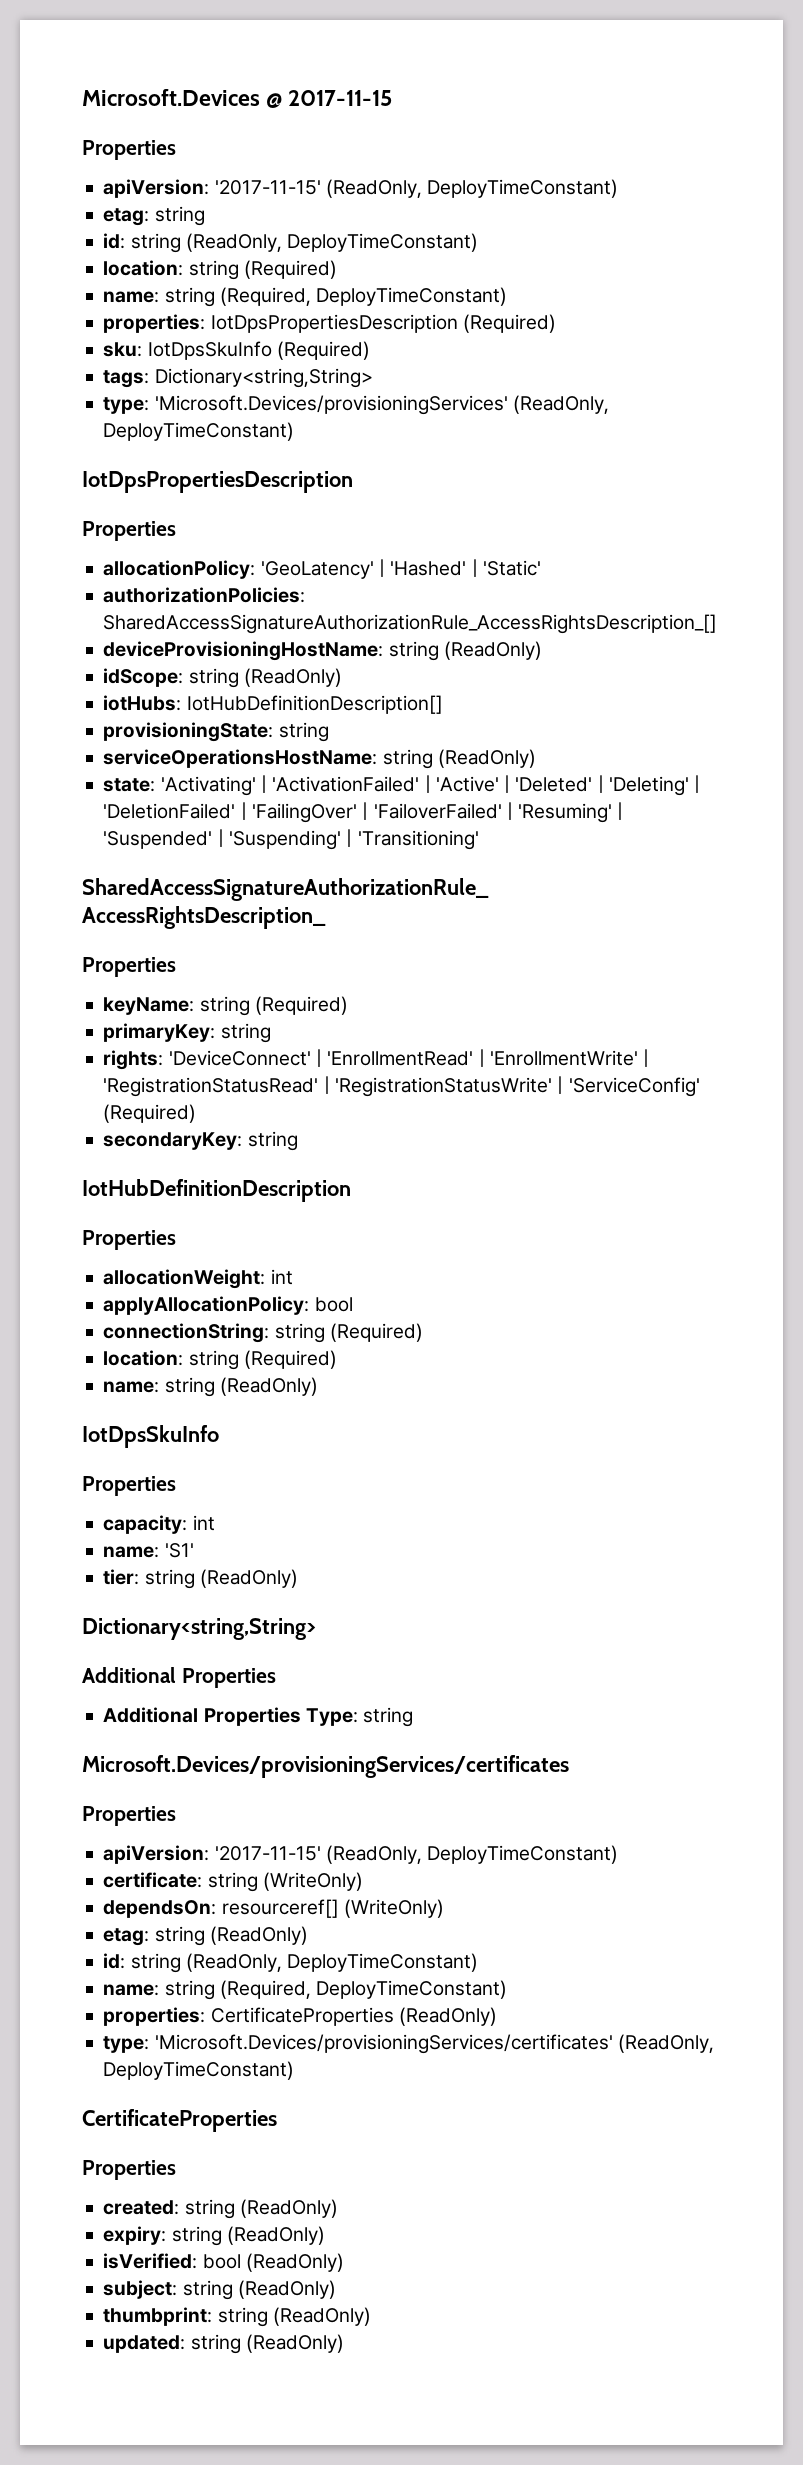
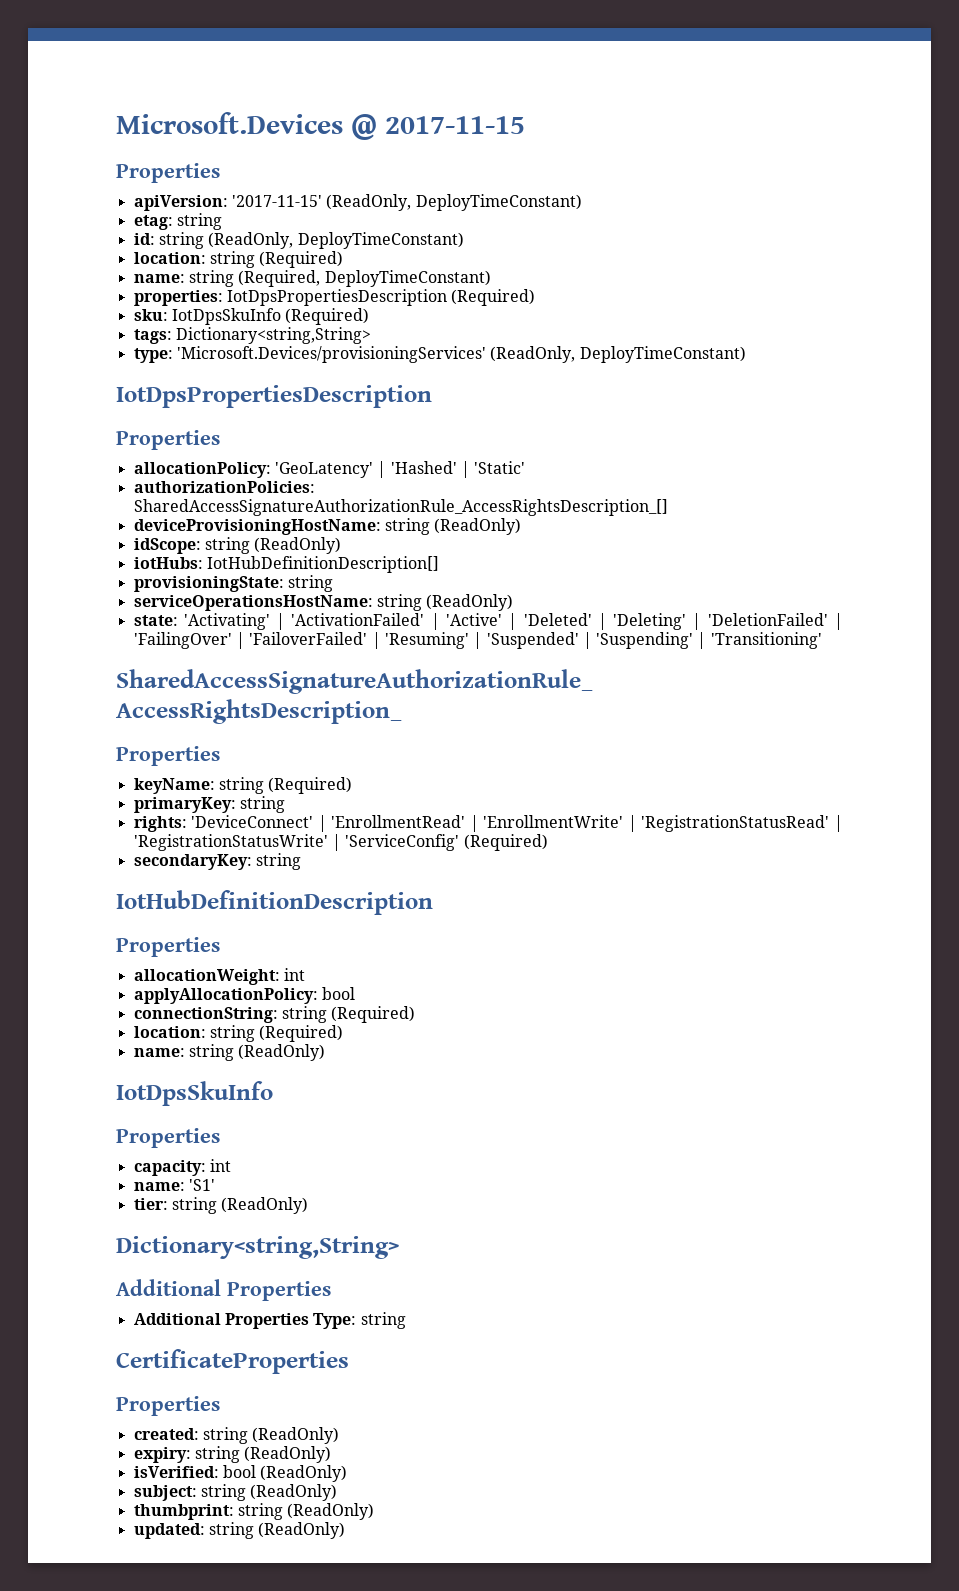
[82,1755,569,1778] [82,1806,176,1826] [103,1845,619,1864] [103,1872,363,1892] [103,1899,444,1918] [103,1926,308,1946] [103,1953,479,1973] [103,1980,508,2000] [103,2007,497,2026] [103,2034,714,2054] [103,2061,295,2080] // Microsoft.Devices/provisioningServices/certificates // Properties // apiVersion: '2017-11-15' (ReadOnly, DeployTimeConstant) // certificate: string (WriteOnly) // dependsOn: resourceref[] (WriteOnly) // etag: string (ReadOnly) // id: string (ReadOnly, DeployTimeConstant) // name: string (Required, DeployTimeConstant) // properties: CertificateProperties (ReadOnly) // type: 'Microsoft.Devices/provisioningServices/certificates' (ReadOnly, DeployTimeConstant) -> (406, 1320) none

